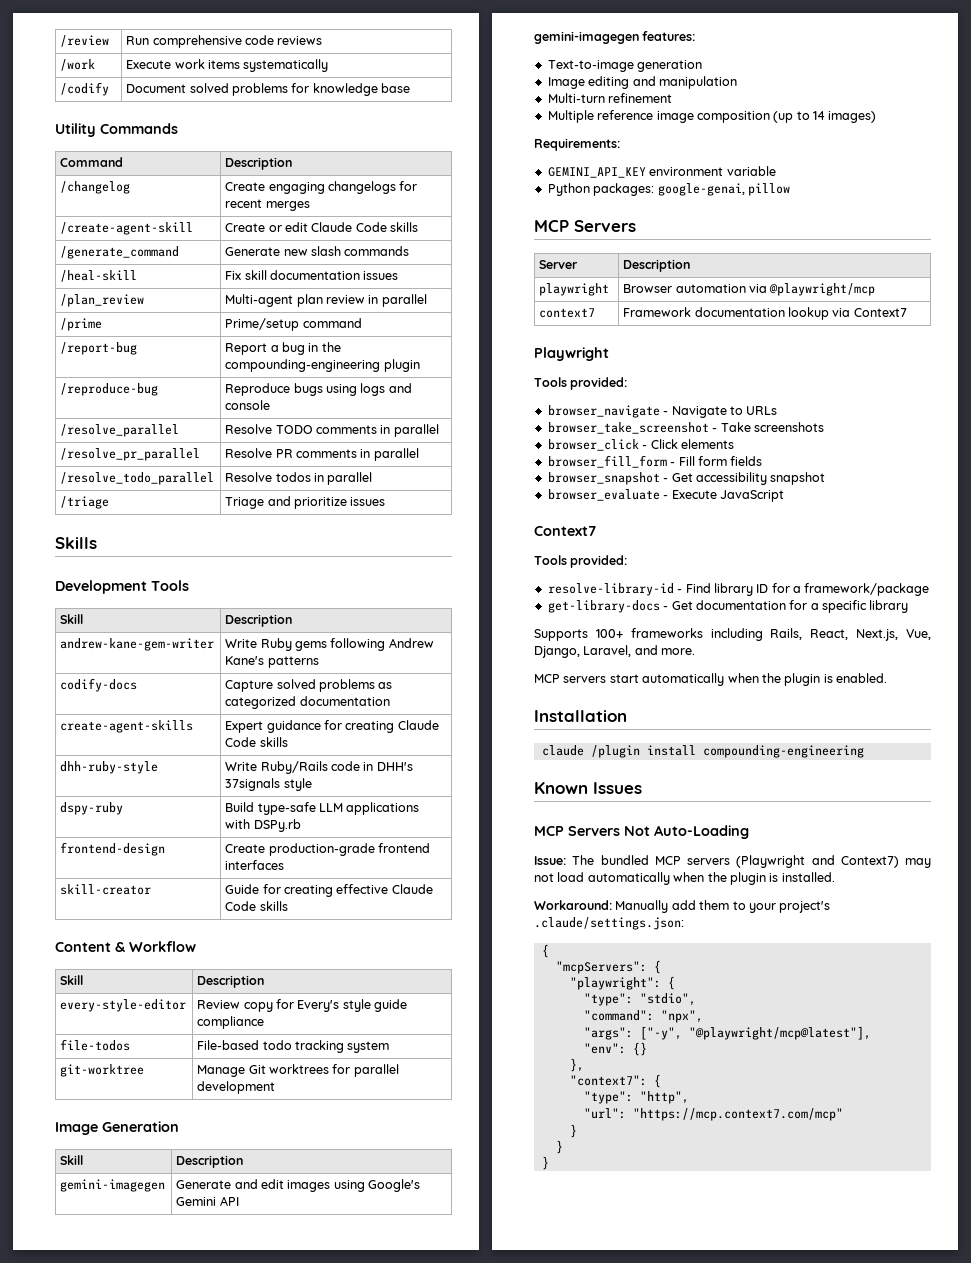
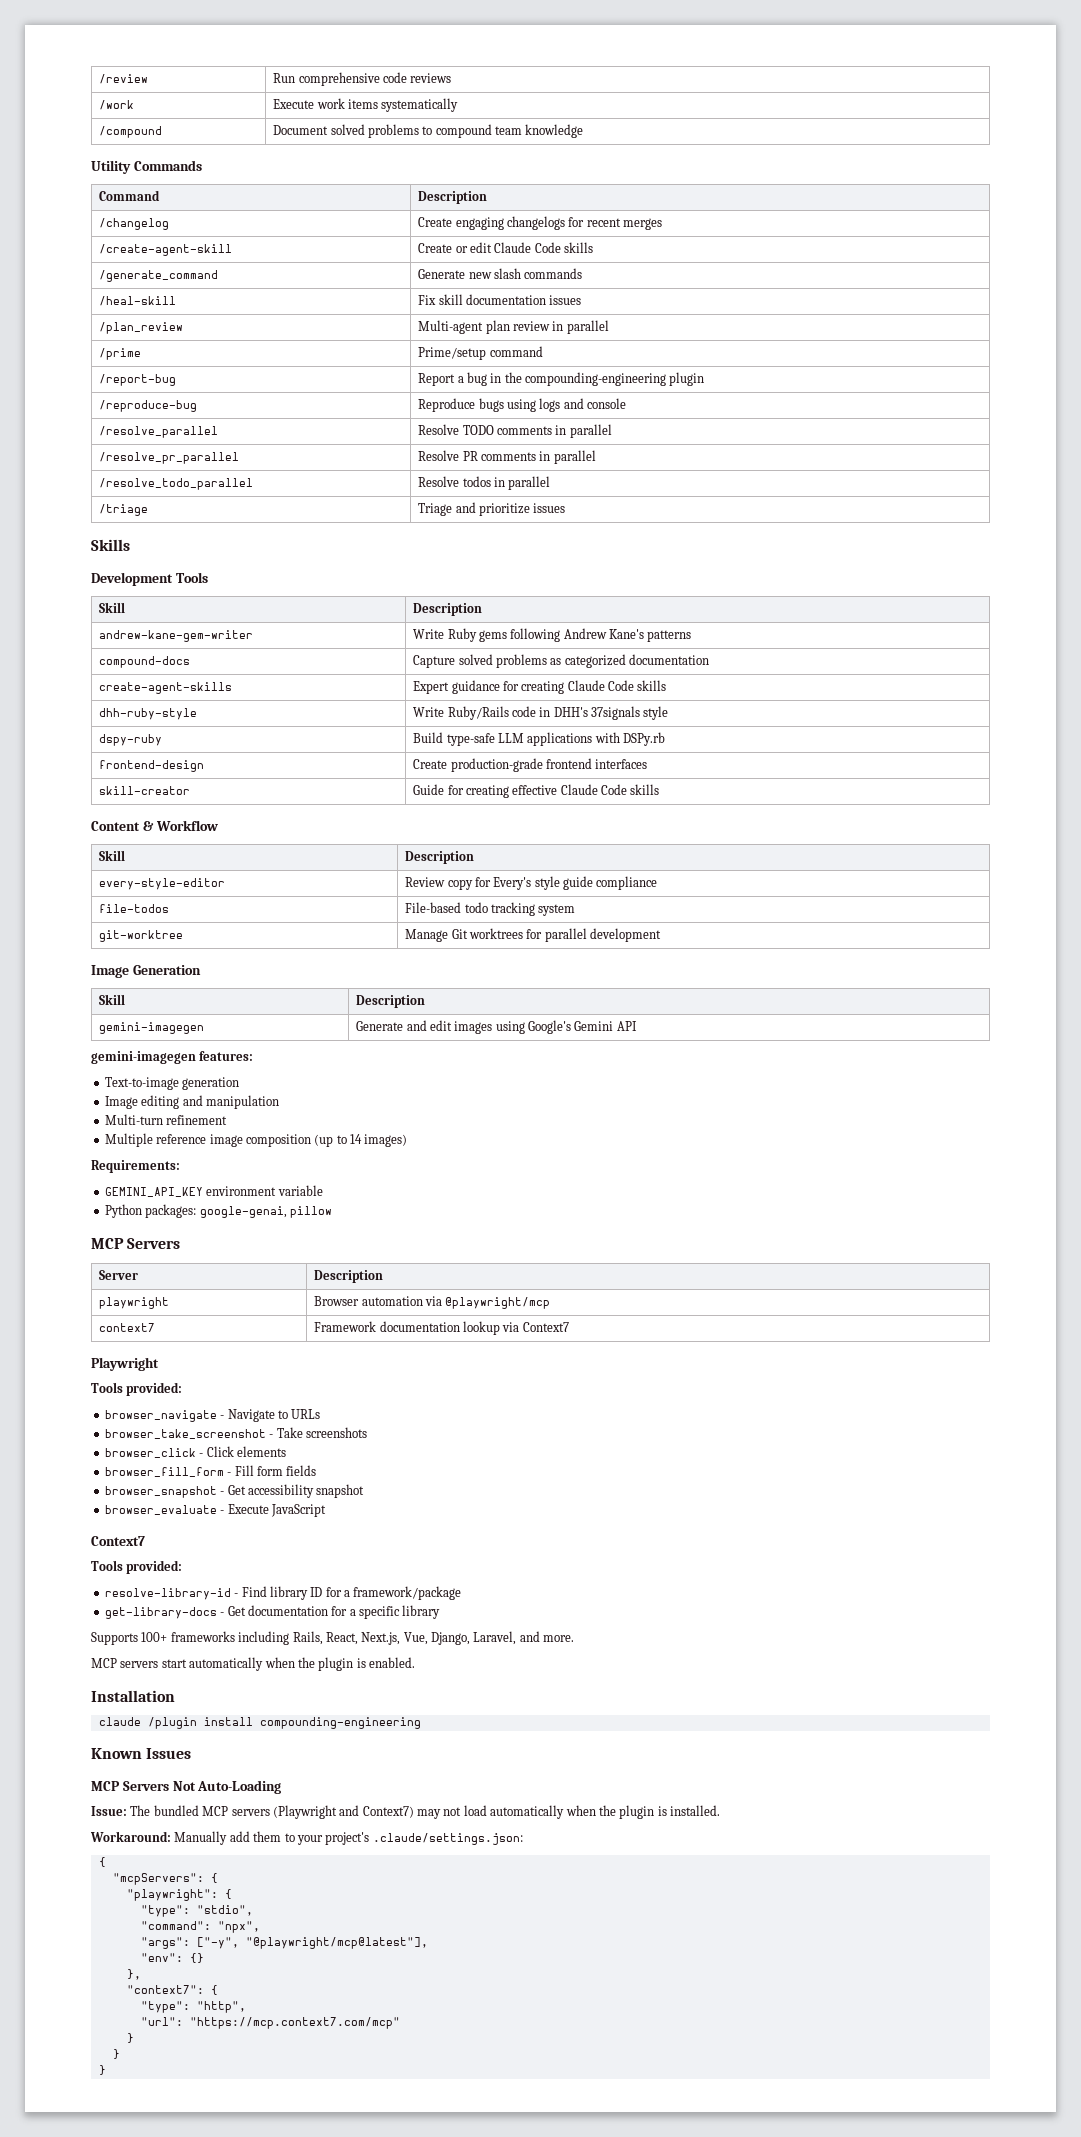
[60,82,110,96] /codify -> [99,126,163,138] /compound
[291,83,310,93] for -> [422,124,522,138] to compound team
[381,83,411,93] base -> (584, 131) none
[60,678,138,692] codify-docs -> [99,656,191,668] compound-docs

